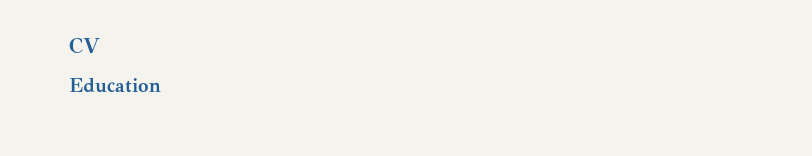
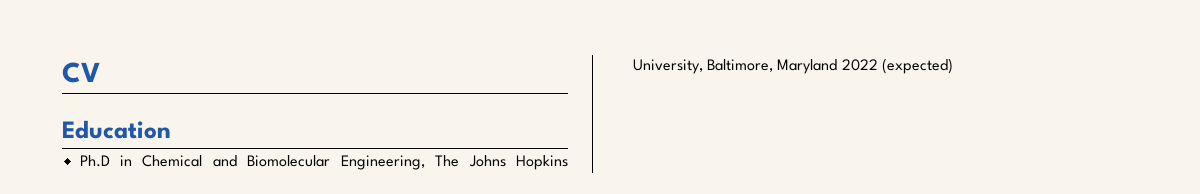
(161, 85) none -> [79,155,568,170] [632,58,953,74] // Ph.D in Chemical and Biomolecular Engineering, The Johns Hopkins University, Baltimore, Maryland 2022 (expected)

